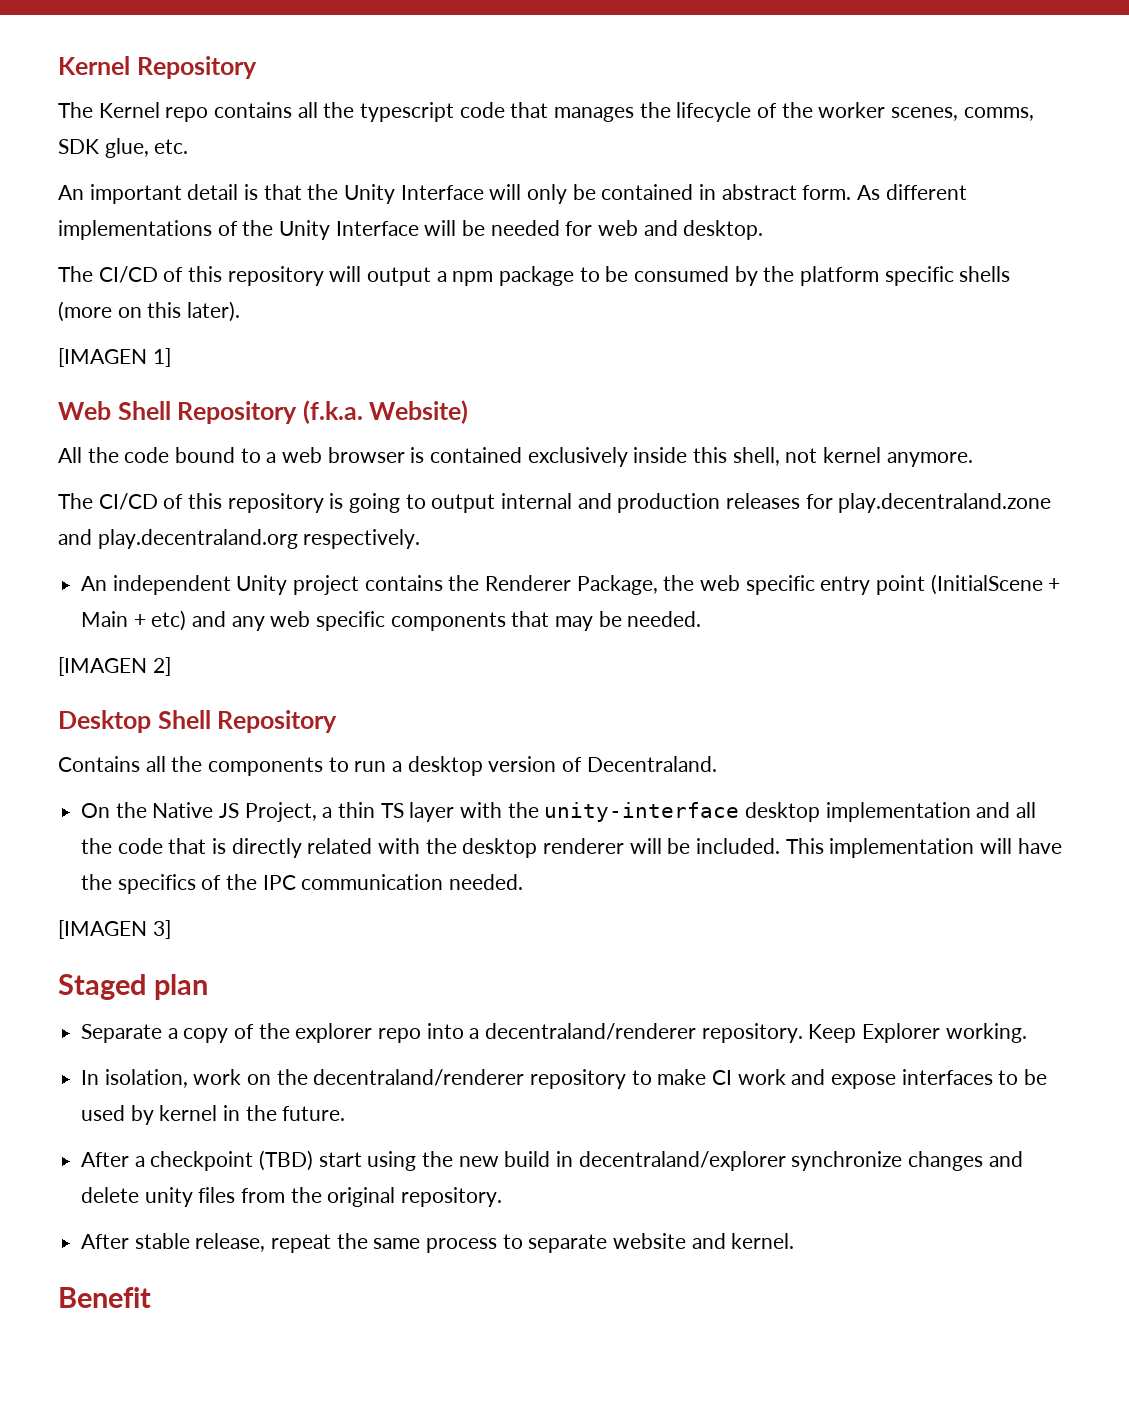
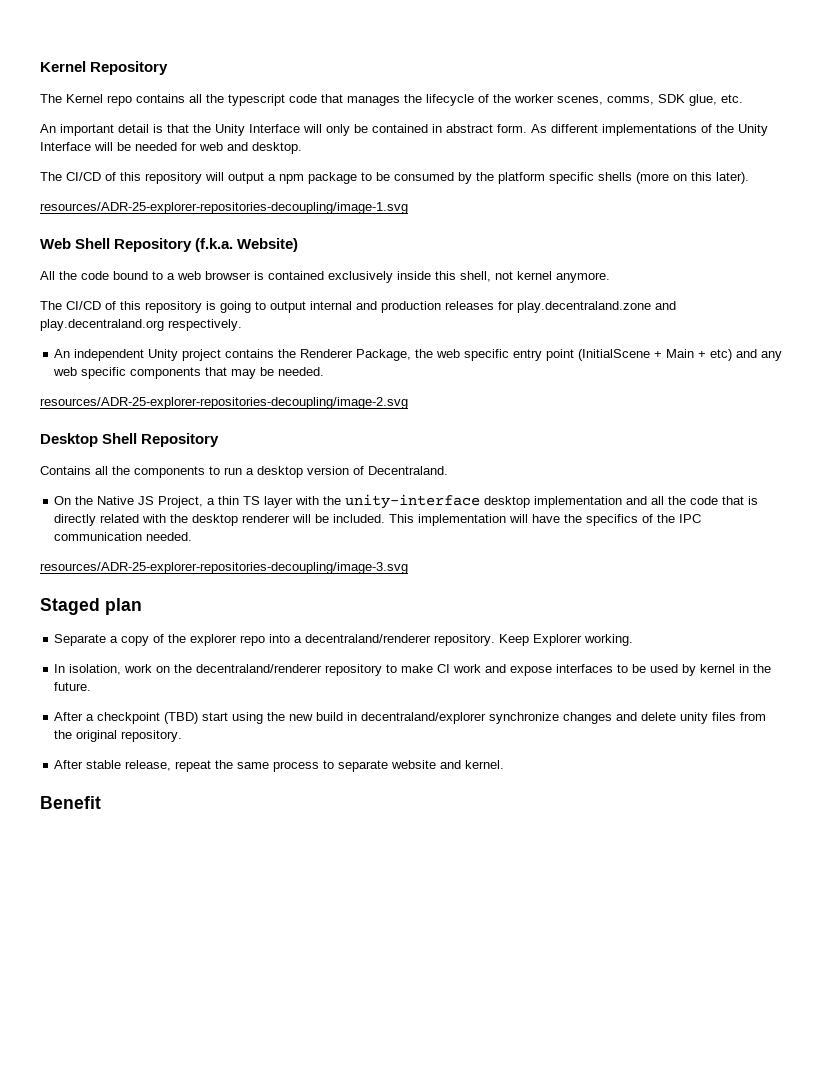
[58,348,171,367] [IMAGEN 1] -> [40,202,408,214] resources/ADR-25-explorer-repositories-decoupling/image-1.svg
[58,657,171,676] [IMAGEN 2] -> [40,397,408,409] resources/ADR-25-explorer-repositories-decoupling/image-2.svg
[58,920,171,939] [IMAGEN 3] -> [40,562,408,574] resources/ADR-25-explorer-repositories-decoupling/image-3.svg

